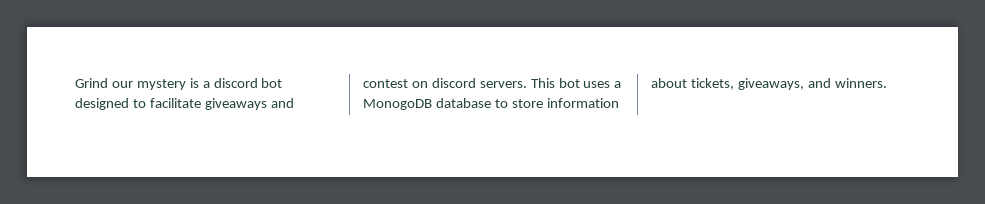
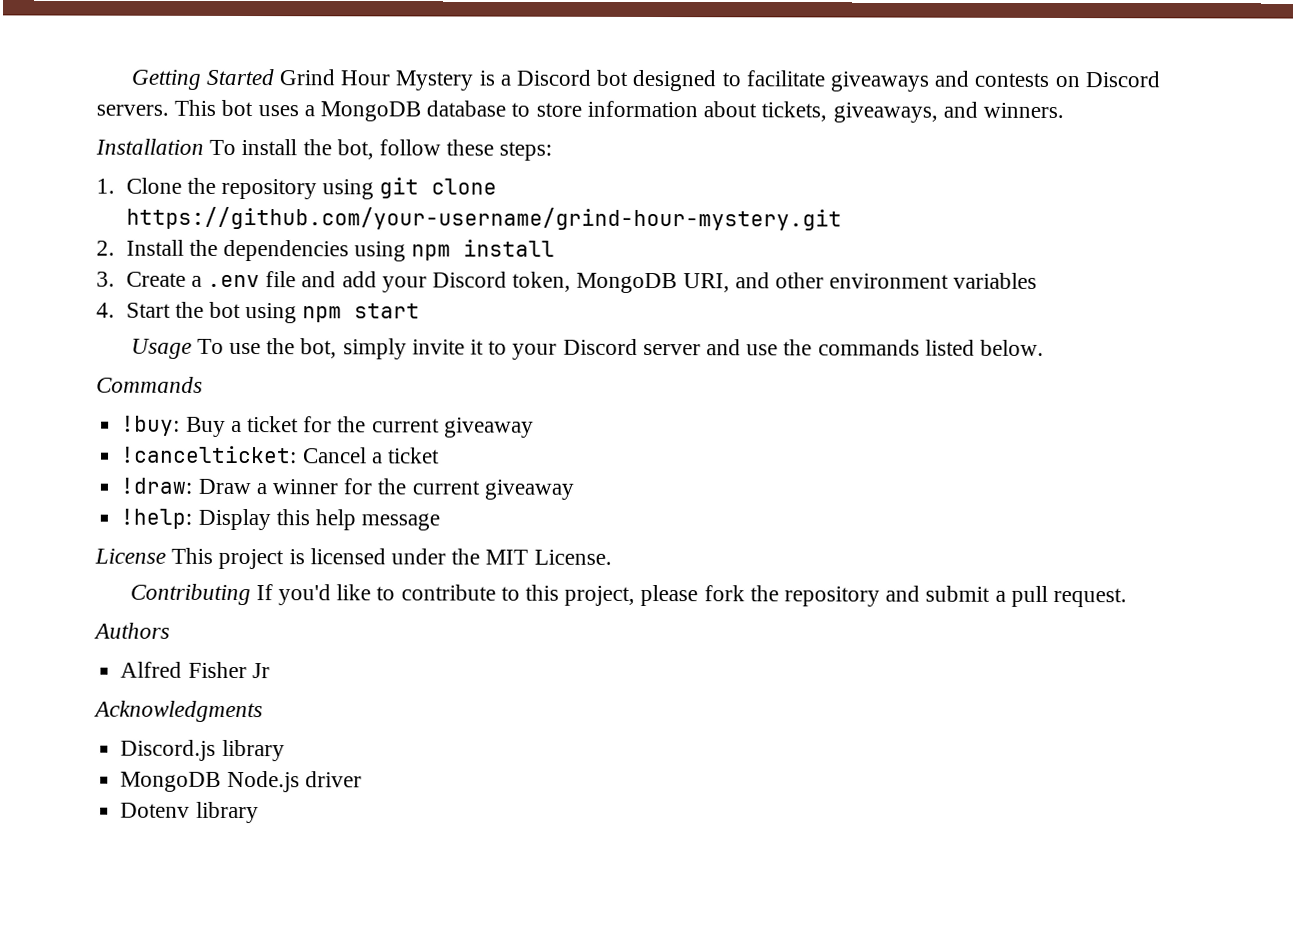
[75,78,186,90] Grind our mystery -> [130,68,474,91] Getting Started Grind Hour Mystery
[213,78,258,88] discord -> [515,69,591,86] Discord
[363,78,476,88] contest on discord -> [974,71,1160,88] contests on Discord
[363,99,432,110] MonogoDB -> [320,101,422,122] MongoDB
(887, 83) none -> [95,138,553,161] [96,177,498,200] [125,206,842,231] [96,239,556,262] [96,271,1038,294] [96,301,421,324] [130,338,1045,360] [96,376,203,393] [121,415,534,438] [121,445,440,464] [120,477,574,500] [120,508,441,531] [94,547,612,570] [129,583,1128,608] [93,622,170,639] [120,661,270,679] [93,700,263,723] [120,739,285,762] [120,770,362,793] [120,801,259,824] // Installation To install the bot, follow these steps: // 1. Clone the repository using git clone https://github.com/your-username/grind-hour-mystery.git // 2. Install the dependencies using npm install // 3. Create a .env file and add your Discord token, MongoDB URI, and other environment variables // 4. Start the bot using npm start // Usage To use the bot, simply invite it to your Discord server and use the commands listed below. // Commands // !buy: Buy a ticket for the current giveaway // !cancelticket: Cancel a ticket // !draw: Draw a winner for the current giveaway // !help: Display this help message // License This project is licensed under the MIT License. // Contributing If you'd like to contribute to this project, please fork the repository and submit a pull request. // Authors // Alfred Fisher Jr // Acknowledgments // Discord.js library // MongoDB Node.js driver // Dotenv library

